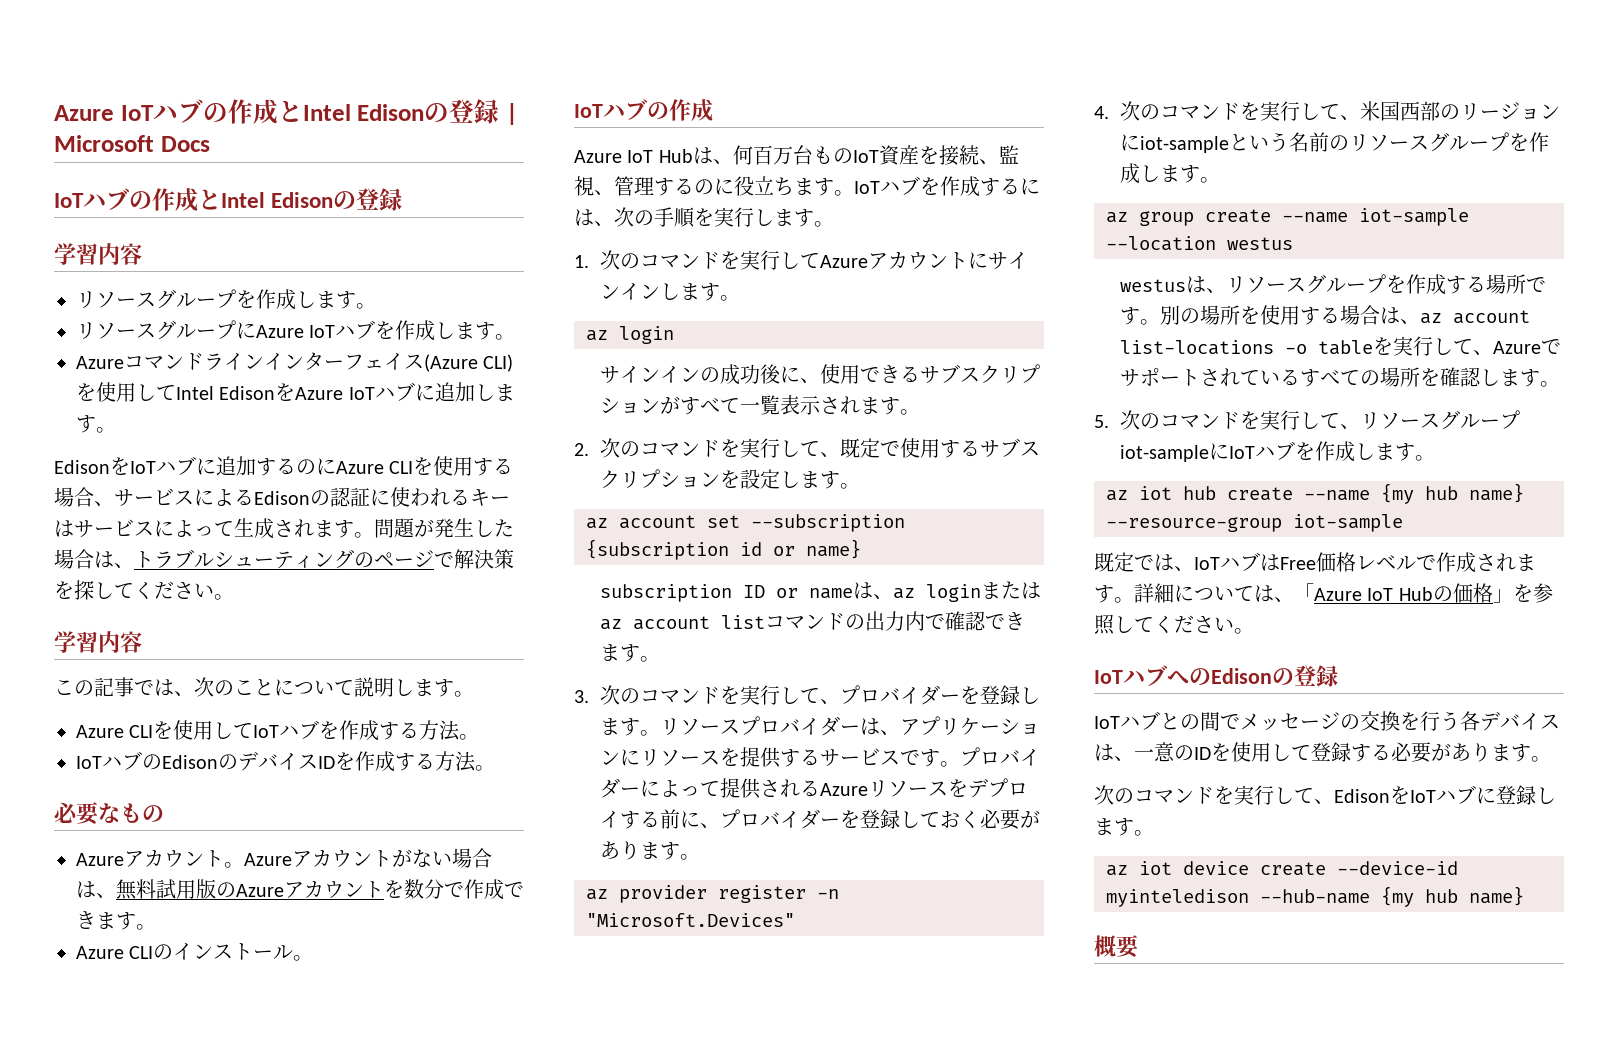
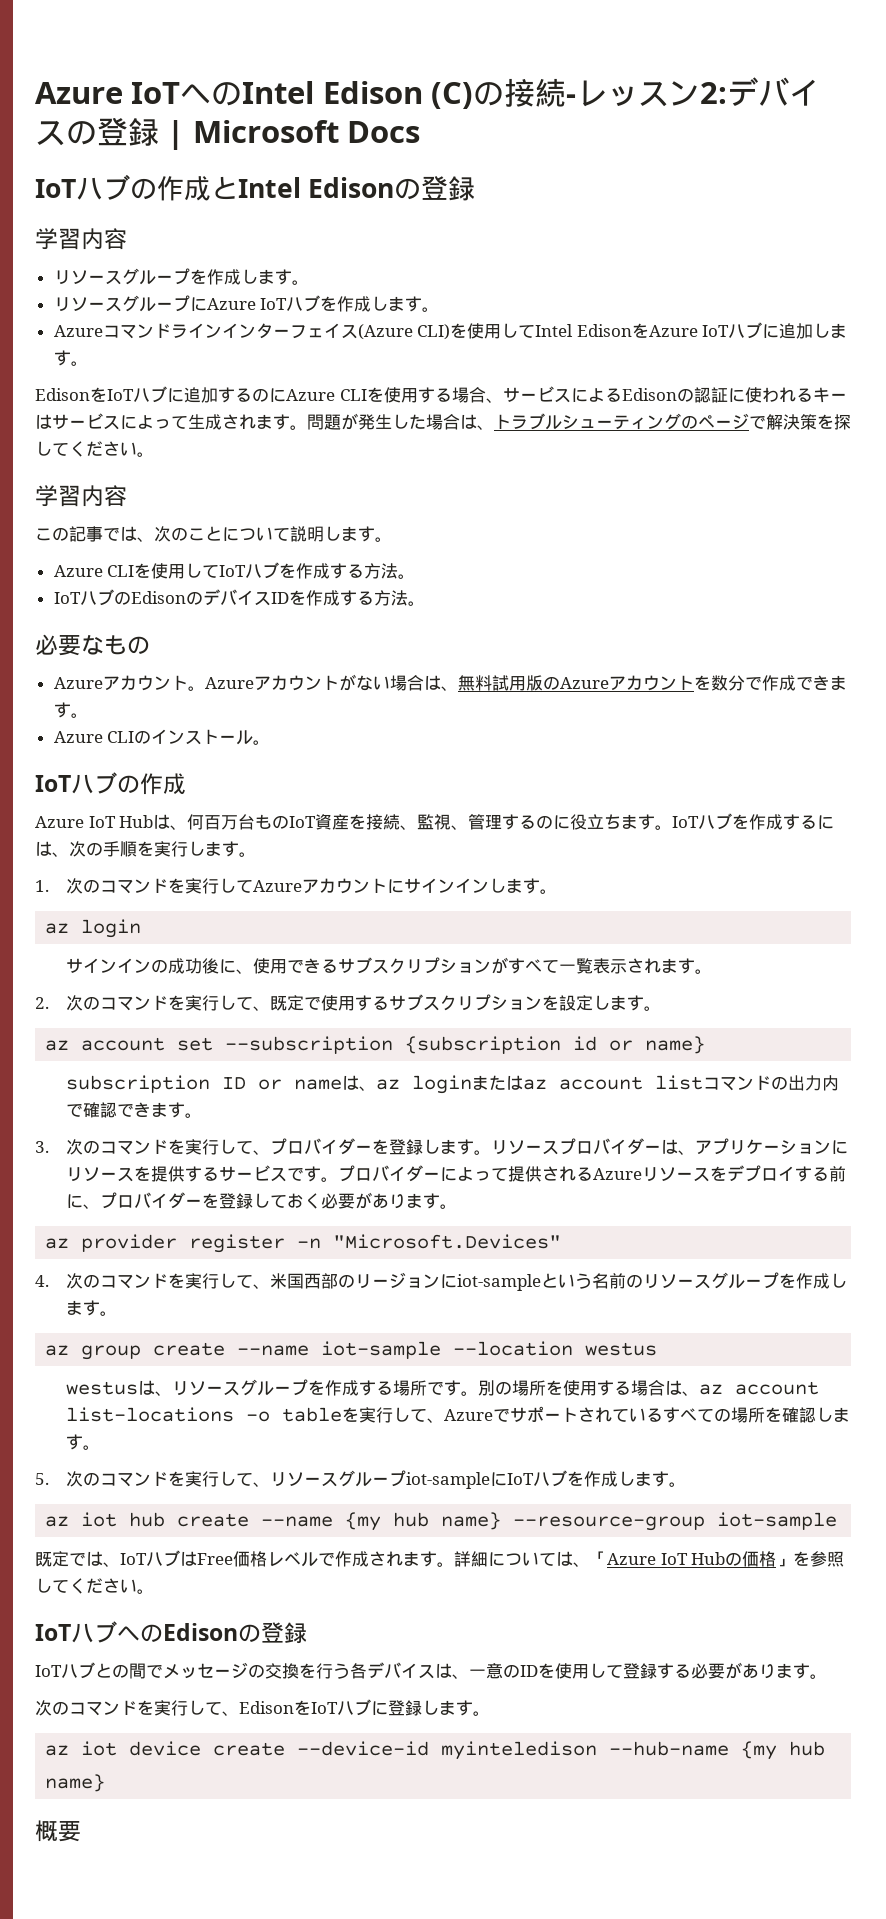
[54,99,425,124] Azure IoTハブの作成とIntel Edison -> [35,77,821,109] [35,120,66,146] Azure IoTへのIntel Edison (C)の接続-レッスン2:デバイス

